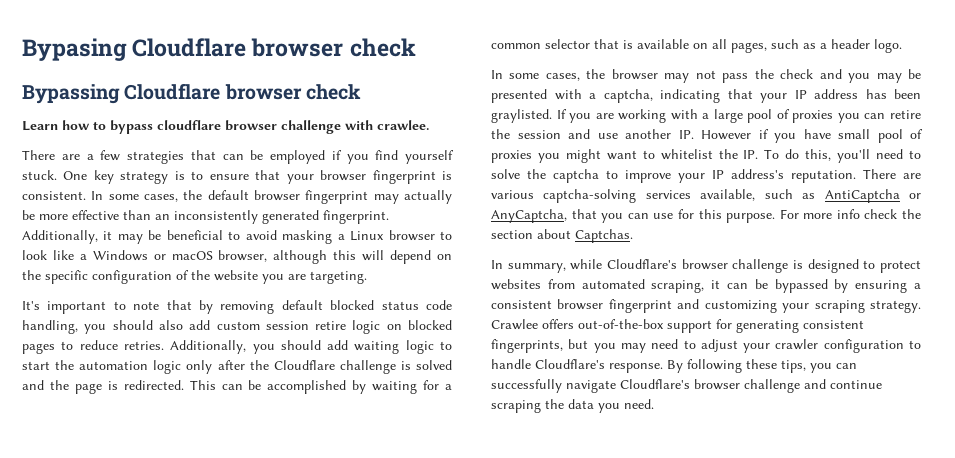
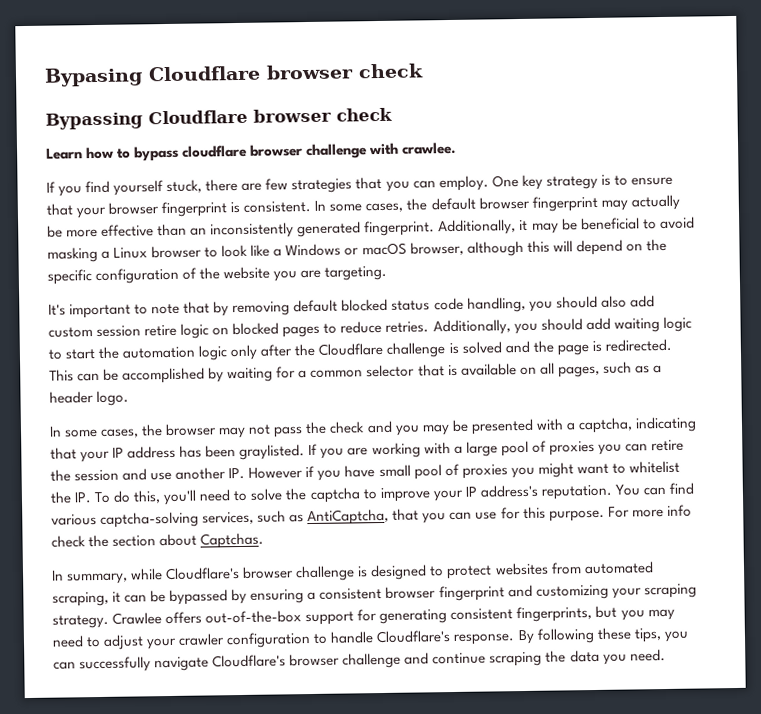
[22,150,454,164] [22,170,57,180] There are a few strategies that can be employed if you find yourself stuck. -> [46,175,489,197] If you find yourself stuck, there are few strategies that you can employ.
[863,169,921,179] [491,189,921,203] [491,209,567,223] There are various captcha-solving services available, such as AntiCaptcha or AnyCaptcha, -> [614,482,694,496] [51,508,390,528] You can find various captcha-solving services, such as AntiCaptcha,

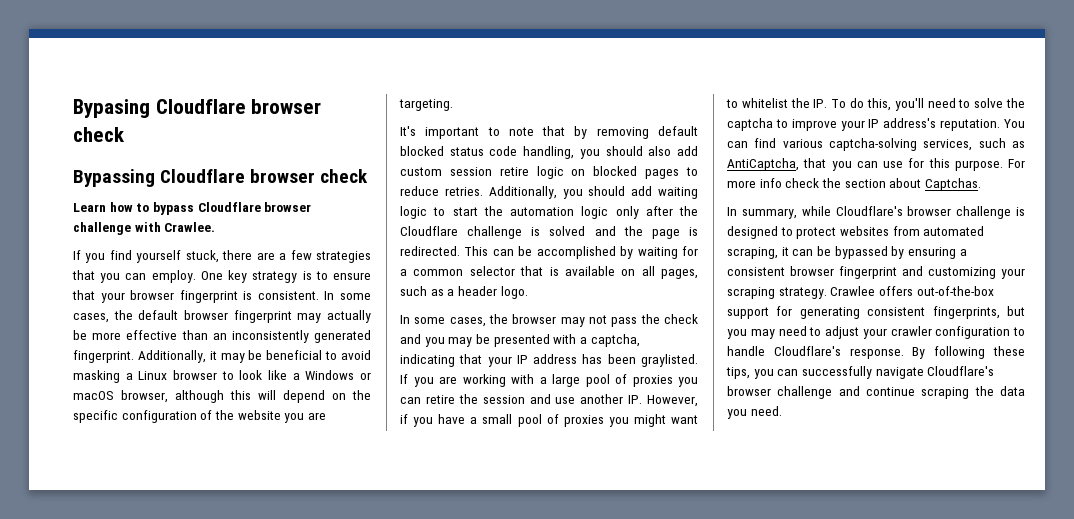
[181,144,248,158] cloudflare -> [197,202,261,212] Cloudflare
[401,141,458,155] crawlee. -> [164,222,216,232] Crawlee.
(263, 186) none -> [279,253,287,260] a
[248,467,304,479] However -> [647,395,698,407] However,
(376, 471) none -> [470,417,478,424] a

